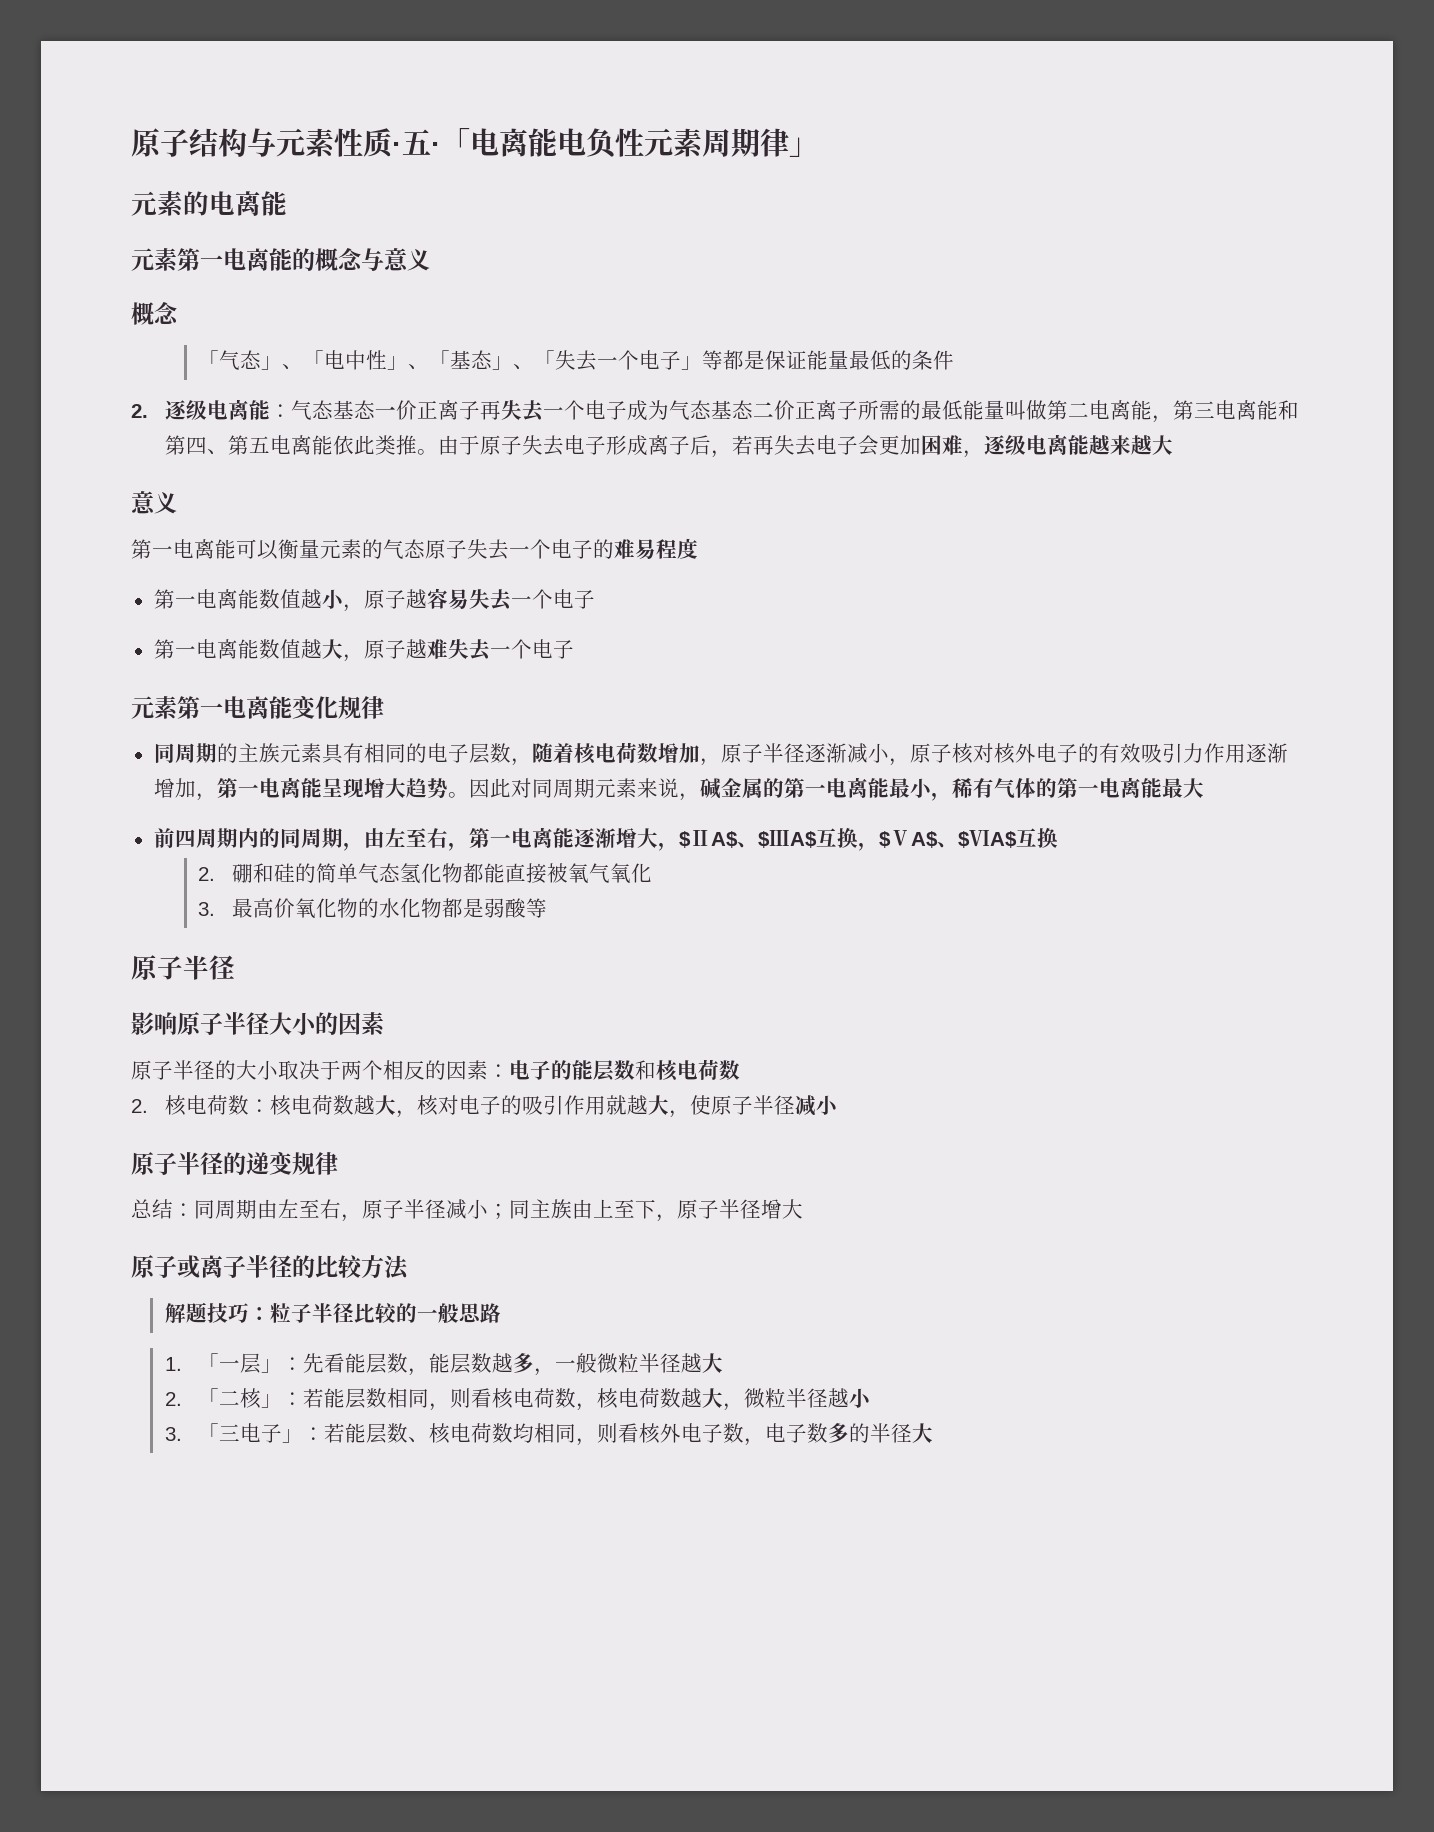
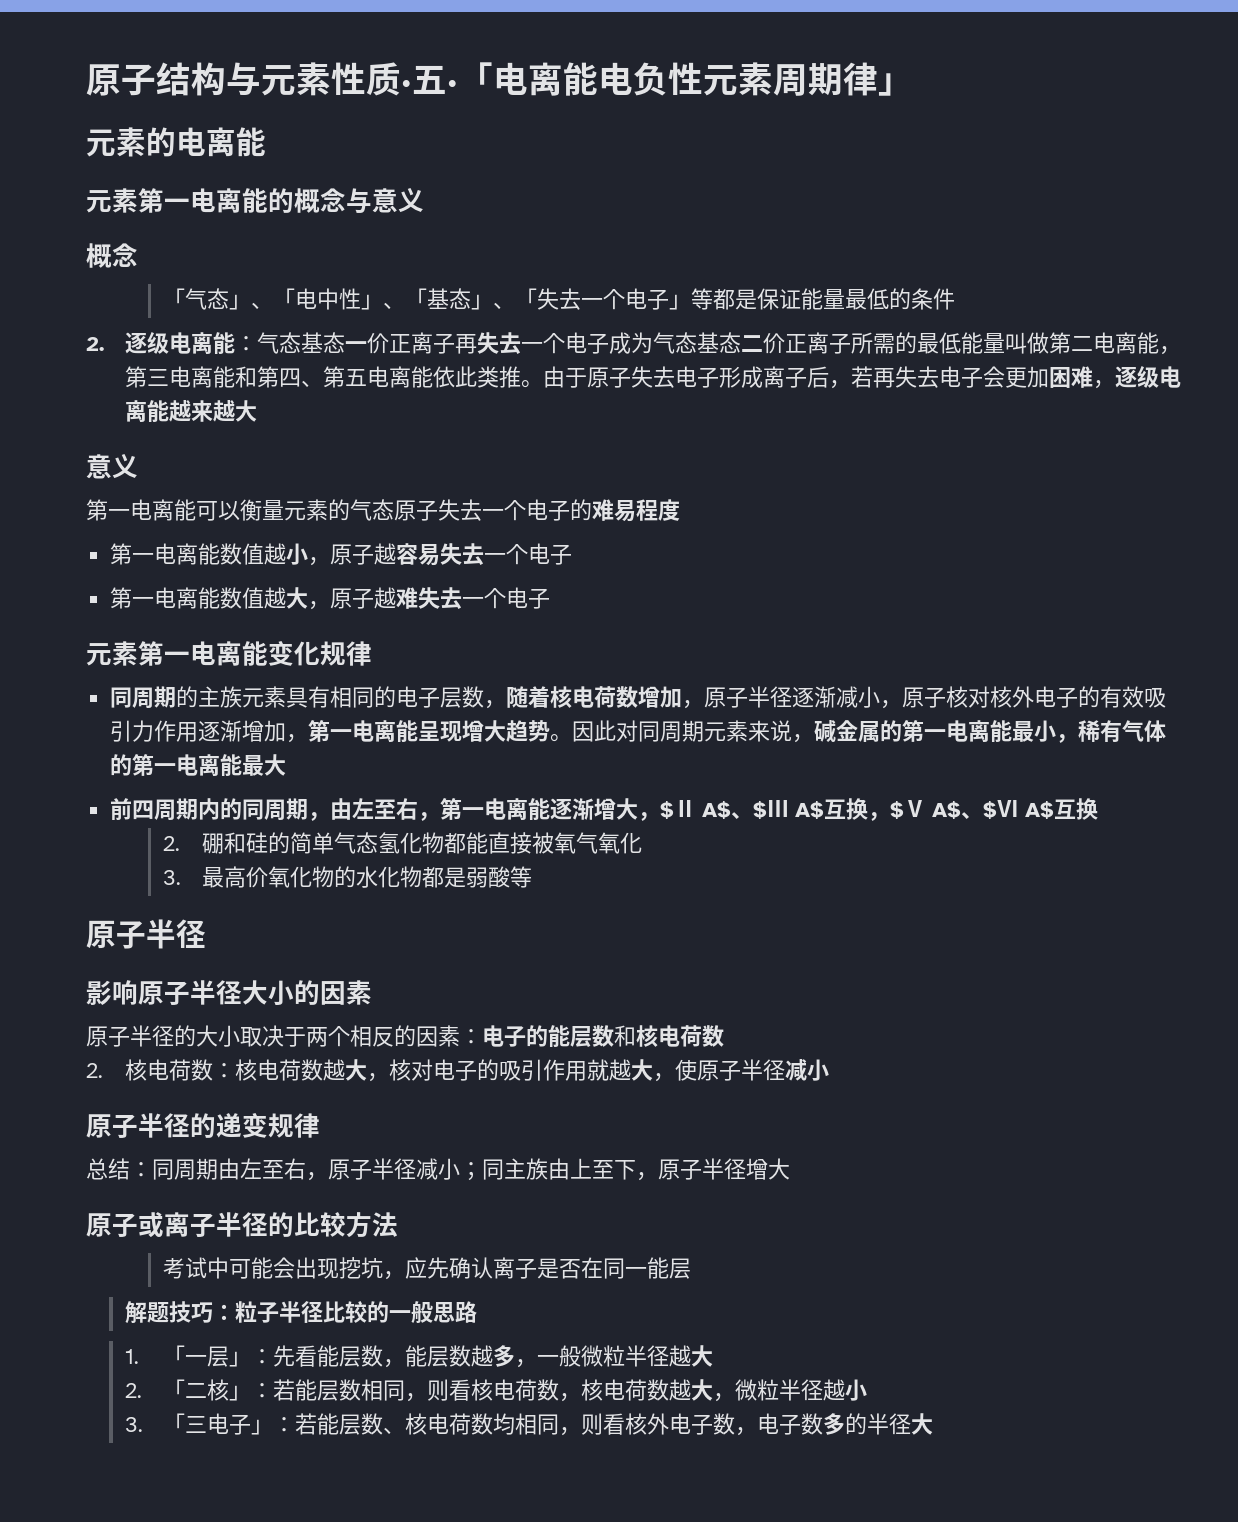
[678,827,1017,851] $ⅡA$、$ⅢA$互换，$ⅤA$、$ⅥA$ -> [660,798,1055,821] $Ⅱ A$、$Ⅲ A$互换，$Ⅴ A$、$Ⅵ A$
(409, 1267) none -> [163,1257,692,1280] // 考试中可能会出现挖坑，应先确认离子是否在同一能层

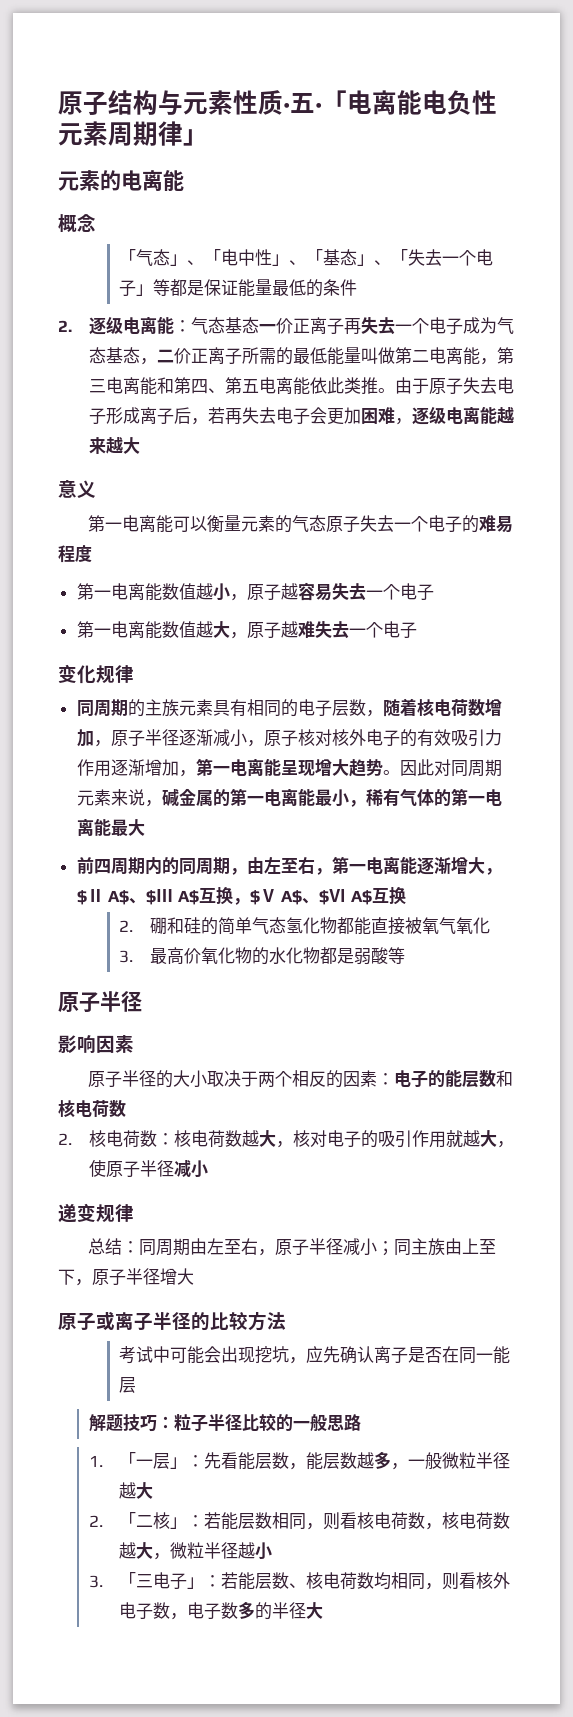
[86,188,424,213] // 元素第一电离能的概念与意义 -> (184, 180) none
(741, 342) none -> [139,358,157,365] ，
[86,641,268,666] 元素第一电离能 -> (417, 630) none
[138,980,320,1006] 原子半径大小的 -> (96, 1044) none
[86,1113,216,1139] 原子半径的 -> (208, 1169) none

